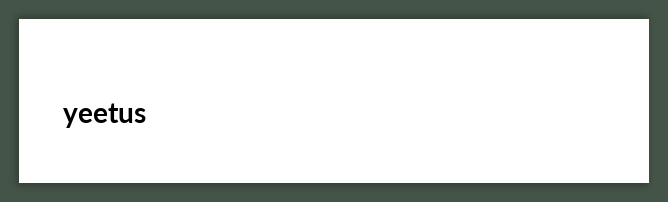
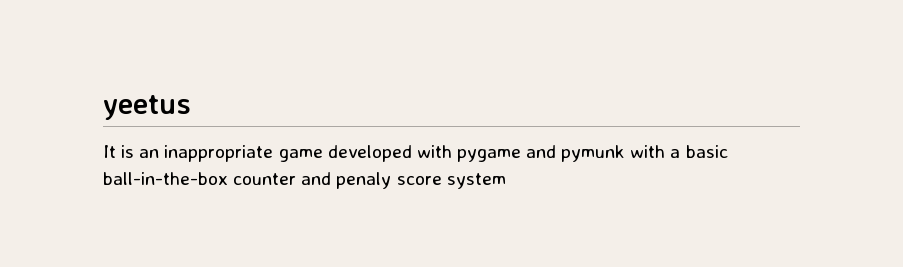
(146, 115) none -> [103,145,728,162] [103,172,506,189] // It is an inappropriate game developed with pygame and pymunk with a basic ball-in-the-box counter and penaly score system

